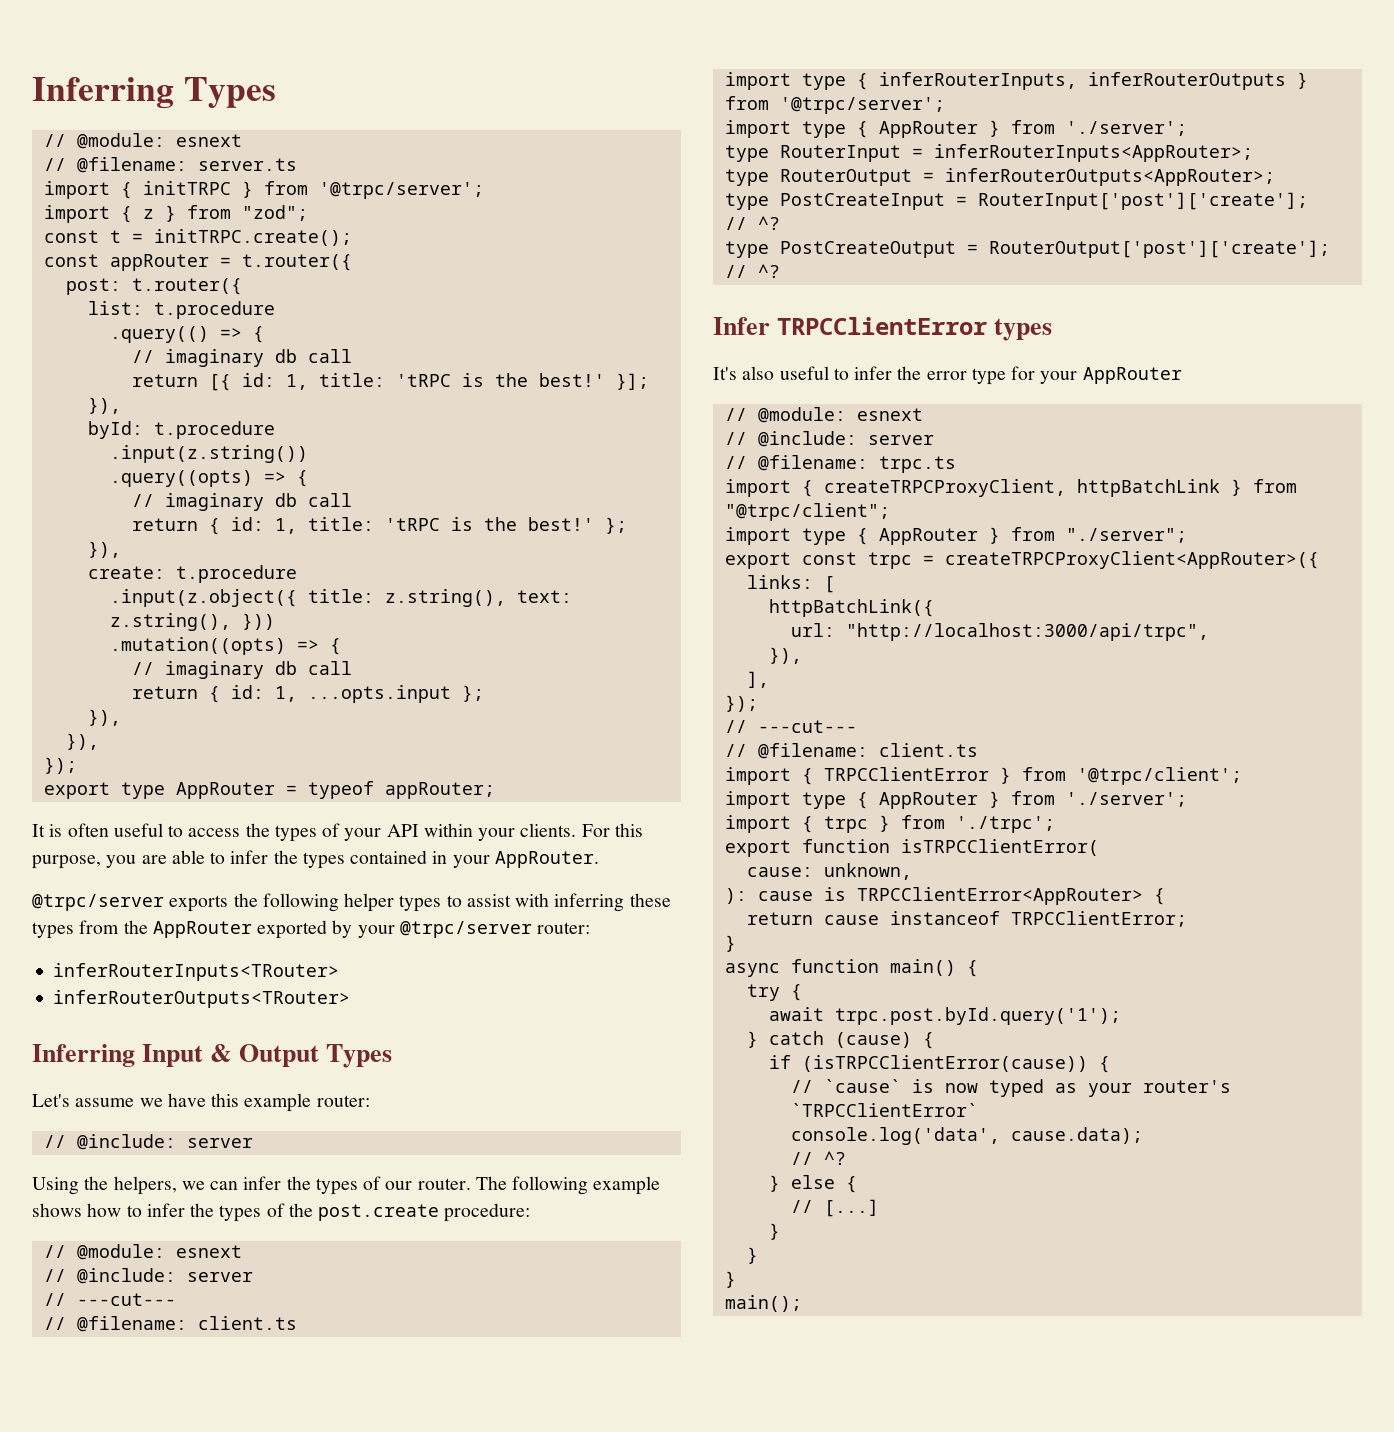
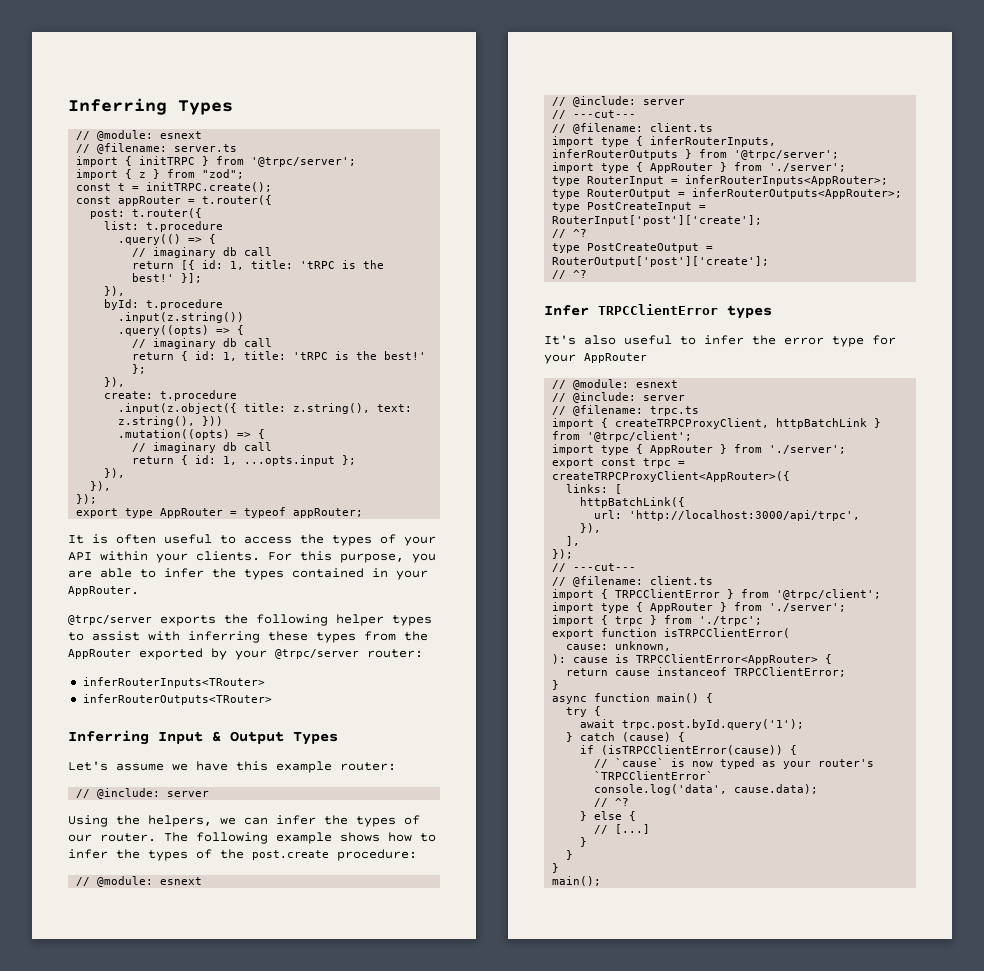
[724,503,890,521] [724,527,1187,545] "@trpc/client"; // import type { AppRouter } from "./server"; -> [587,431,693,442] [552,444,847,455] '@trpc/client'; // import type { AppRouter } from './server';
[845,623,1209,641] "http://localhost:3000/api/trpc", -> [629,510,861,521] 'http://localhost:3000/api/trpc',

